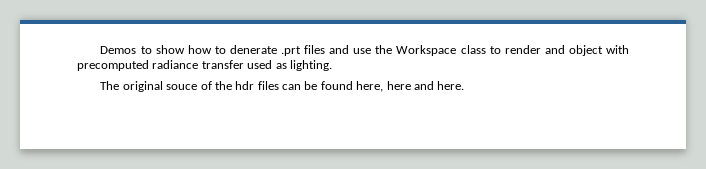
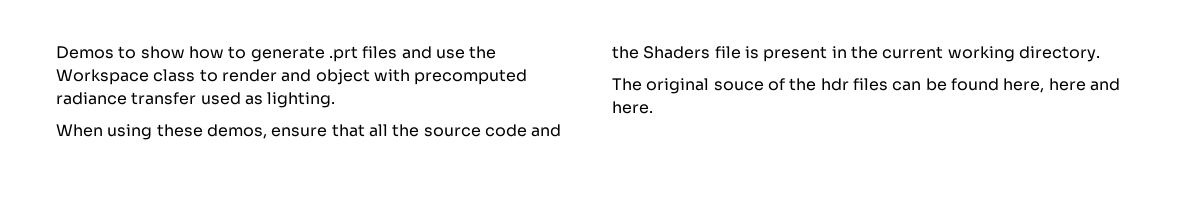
[229,45,277,54] denerate -> [250,46,325,62] generate
(332, 65) none -> [56,124,562,140] [612,46,1100,62] // When using these demos, ensure that all the source code and the Shaders file is present in the current working directory.

